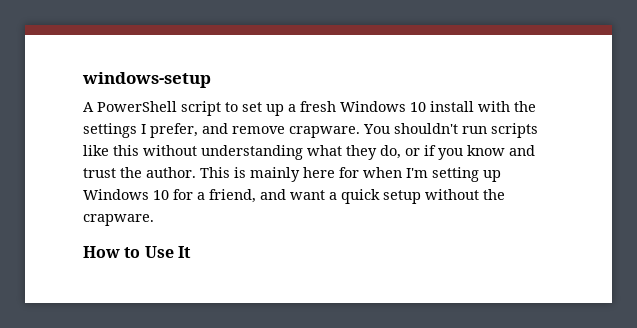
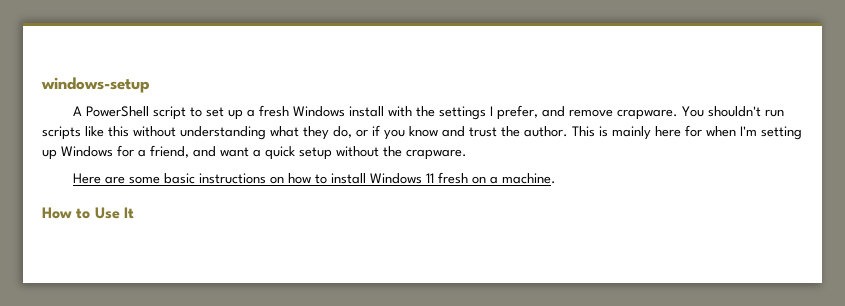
[410,102,426,112] 10 -> (345, 111) none
[153,190,169,200] 10 -> (113, 151) none
(154, 220) none -> [72,172,556,184] // Here are some basic instructions on how to install Windows 11 fresh on a machine.

